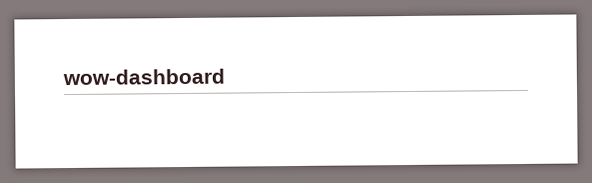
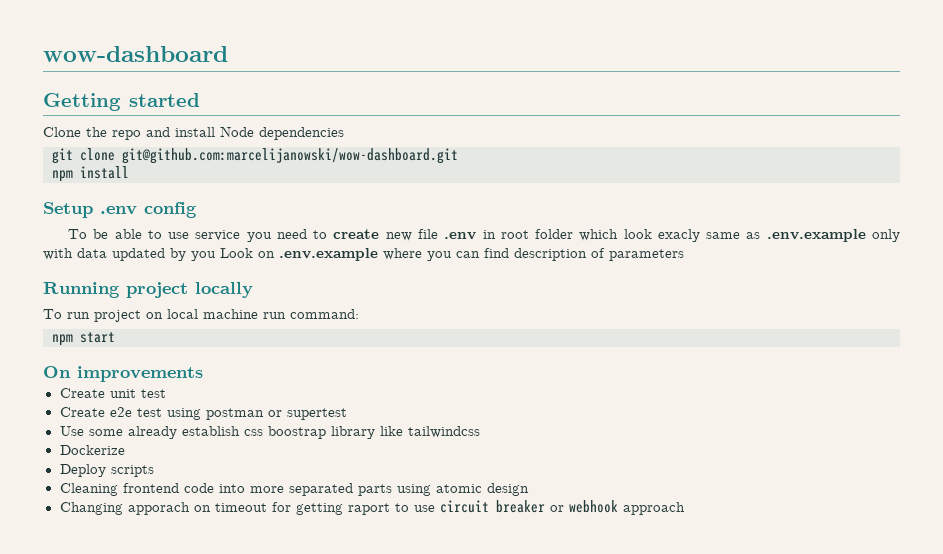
(225, 77) none -> [43,93,200,111] [43,126,344,140] [52,148,458,164] [52,166,129,182] [43,202,197,218] [67,229,900,242] [43,248,684,261] [43,282,253,298] [43,309,359,322] [52,332,115,346] [43,366,203,382] [59,388,166,398] [59,407,347,420] [59,426,480,439] [59,445,125,455] [59,464,154,477] [59,483,529,496] [59,500,685,515] // Getting started // Clone the repo and install Node dependencies // git clone git@github.com:marcelijanowski/wow-dashboard.git // npm install // Setup .env config // To be able to use service you need to create new file .env in root folder which look exacly same as .env.example only with data updated by you Look on .env.example where you can find description of parameters // Running project locally // To run project on local machine run command: // npm start // On improvements // Create unit test // Create e2e test using postman or supertest // Use some already establish css boostrap library like tailwindcss // Dockerize // Deploy scripts // Cleaning frontend code into more separated parts using atomic design // Changing apporach on timeout for getting raport to use circuit breaker or webhook approach

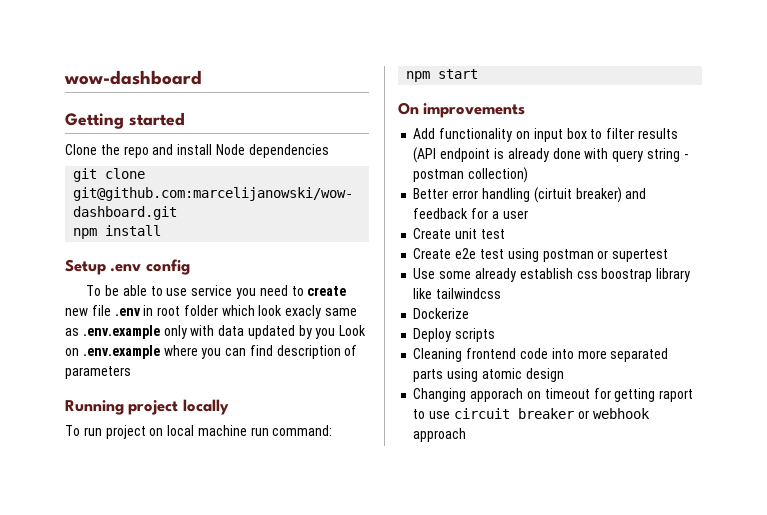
(203, 374) none -> [413,128,678,142] [413,147,688,163] [413,167,529,183] [413,187,647,203] [413,208,528,219] // Add functionality on input box to filter results (API endpoint is already done with query string - postman collection) // Better error handling (cirtuit breaker) and feedback for a user

